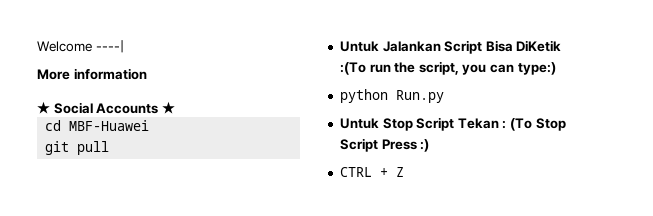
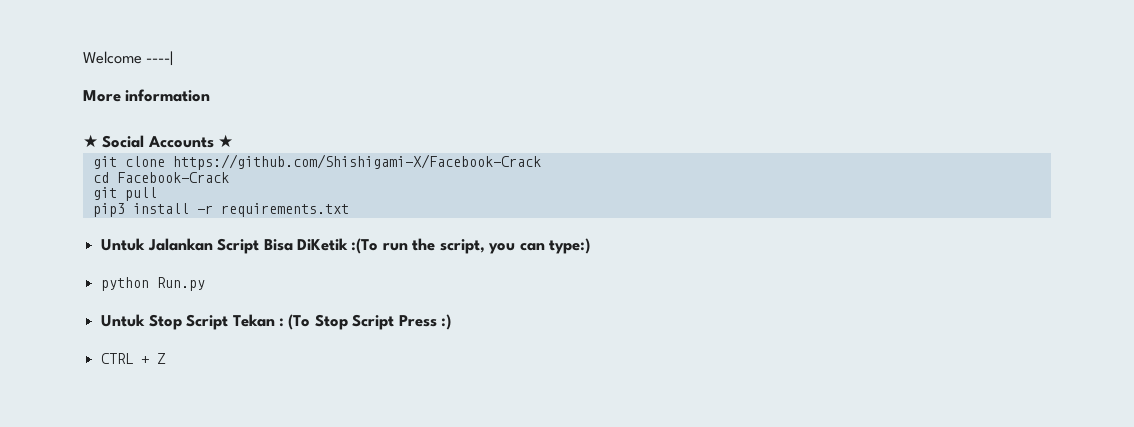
(175, 107) none -> [92,154,541,170] // git clone https://github.com/Shishigami-X/Facebook-Crack
[69,120,150,131] MBF-Huawei -> [116,172,229,183] Facebook-Crack
(110, 148) none -> [92,203,349,217] // pip3 install -r requirements.txt

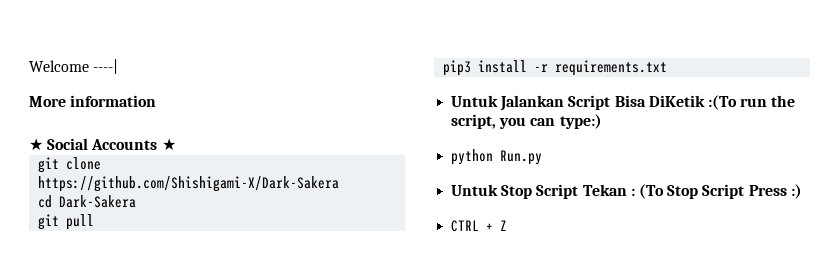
[172,154,541,170] https://github.com/Shishigami-X/Facebook-Crack -> [38,176,340,192] https://github.com/Shishigami-X/Dark-Sakera
[116,172,229,183] Facebook-Crack -> [59,195,137,208] Dark-Sakera

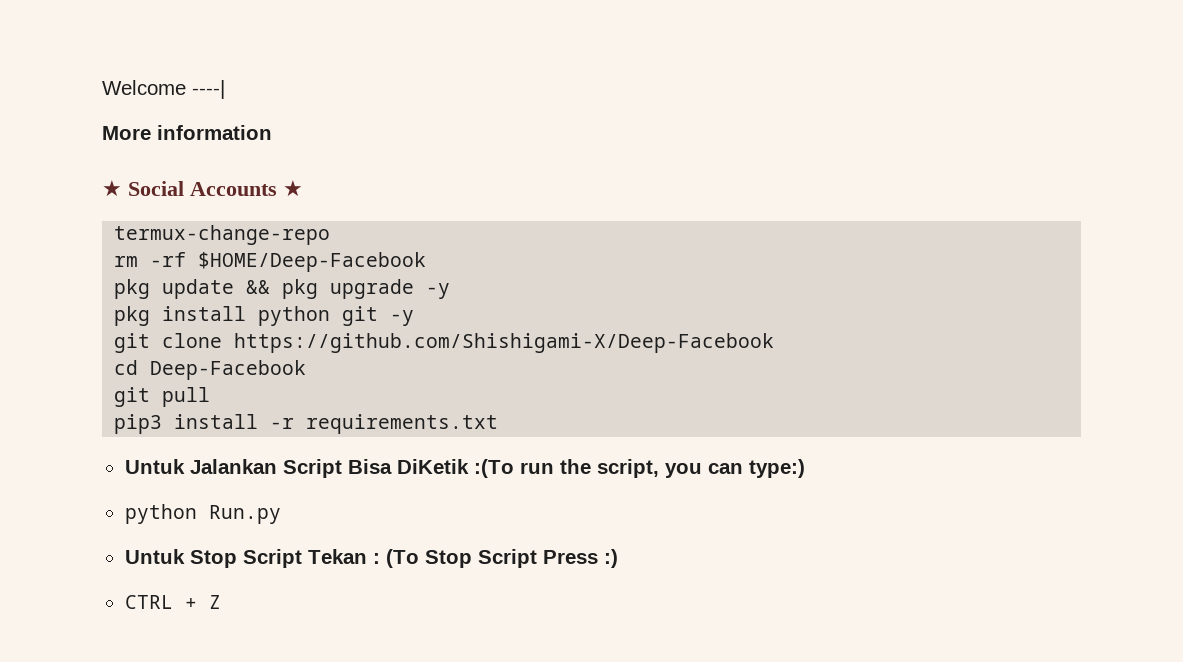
(176, 144) none -> [114,225,331,245] [114,252,427,272] [114,279,451,299] [114,306,415,326] // termux-change-repo // rm -rf $HOME/Deep-Facebook // pkg update && pkg upgrade -y // pkg install python git -y
[38,176,340,192] https://github.com/Shishigami-X/Dark-Sakera -> [234,333,775,353] https://github.com/Shishigami-X/Deep-Facebook
[59,195,137,208] Dark-Sakera -> [150,360,307,380] Deep-Facebook

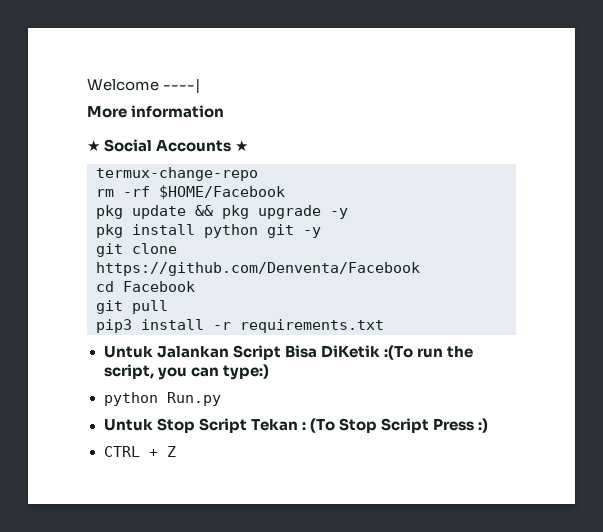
[198,252,427,272] $HOME/Deep-Facebook -> [159,185,285,199] $HOME/Facebook
[234,333,775,353] https://github.com/Shishigami-X/Deep-Facebook -> [96,262,420,276] https://github.com/Denventa/Facebook
[150,360,307,380] Deep-Facebook -> [123,281,195,292] Facebook

